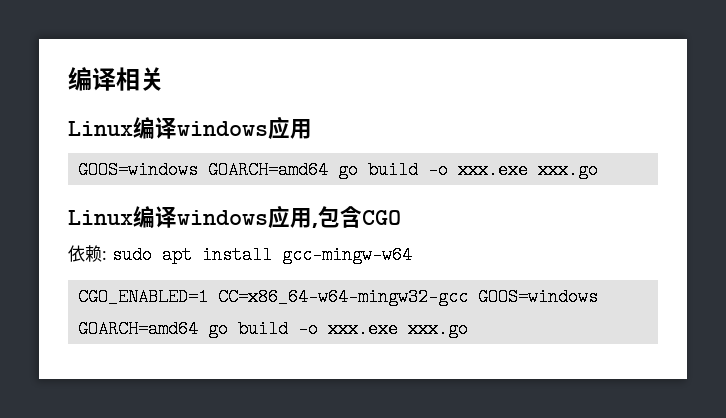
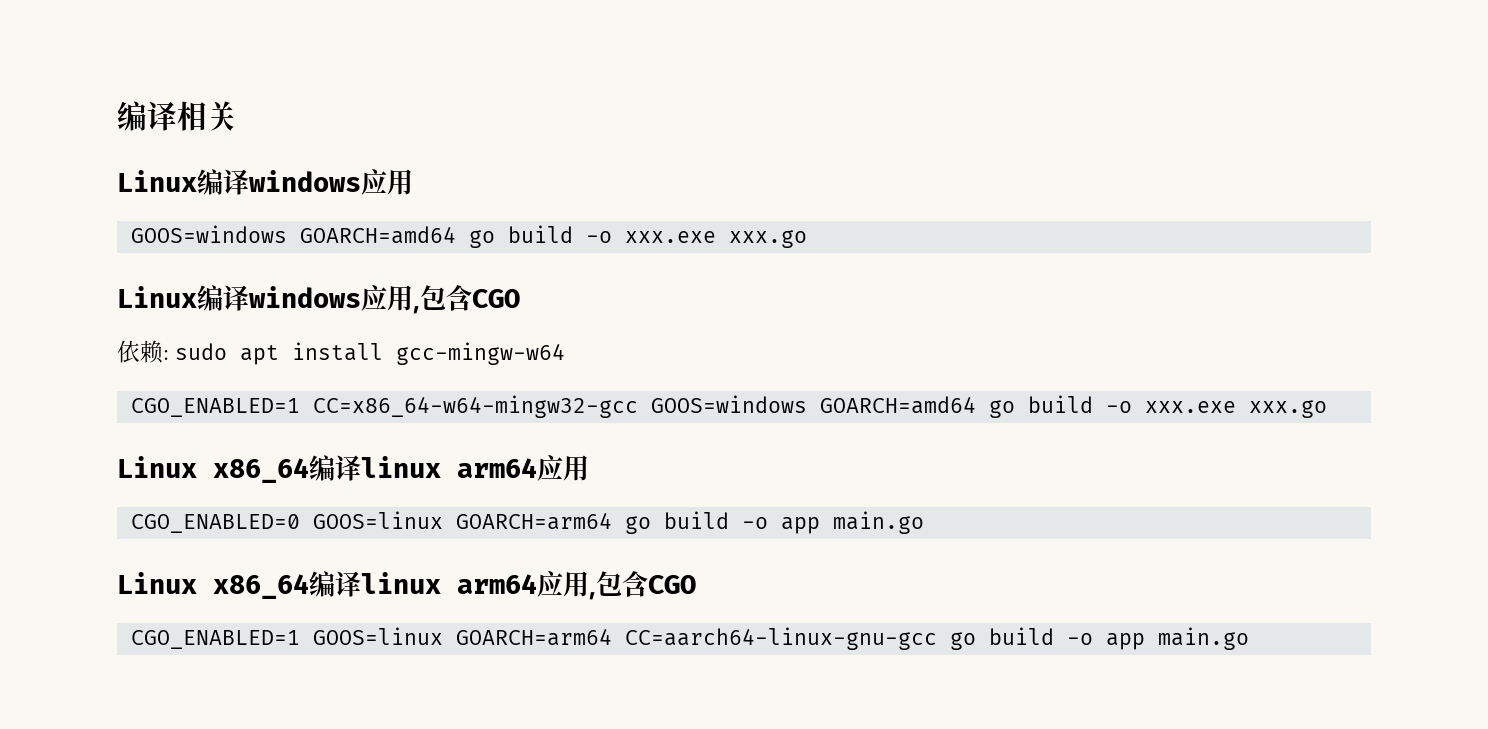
(469, 329) none -> [117,455,589,483] [130,511,924,534] [117,571,696,600] [130,627,1249,650] // Linux x86_64编译linux arm64应用 // CGO_ENABLED=0 GOOS=linux GOARCH=arm64 go build -o app main.go // Linux x86_64编译linux arm64应用,包含CGO // CGO_ENABLED=1 GOOS=linux GOARCH=arm64 CC=aarch64-linux-gnu-gcc go build -o app main.go

